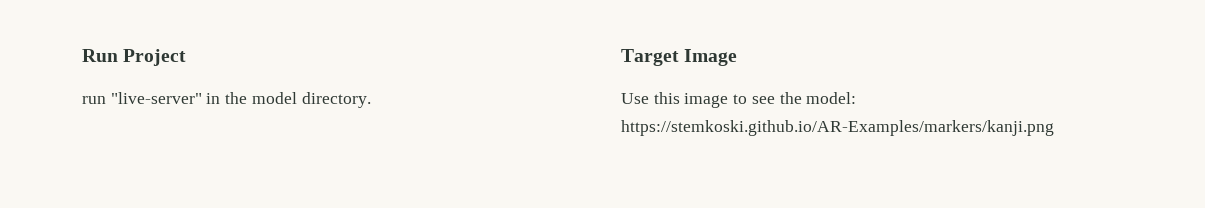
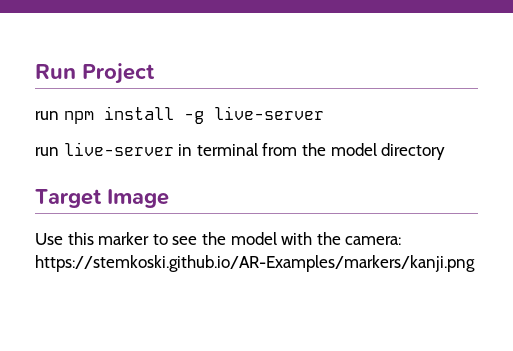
[110,92,371,108] "live-server" in the model directory. -> [63,106,324,124] [35,142,446,160] npm install -g live-server // run live-server in terminal from the model directory
[684,93,729,108] image -> [98,232,150,245] marker
[806,92,857,104] model: -> [230,232,402,245] model with the camera:

